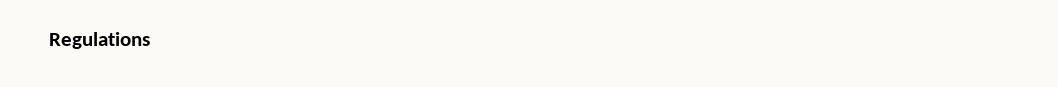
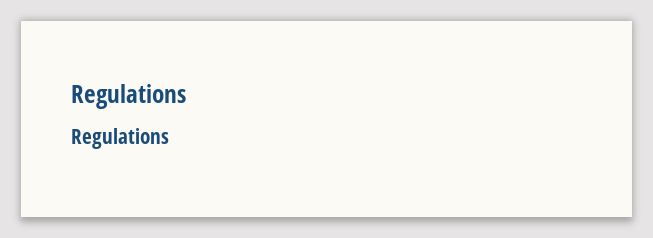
[49,32,150,49] Regulations -> [71,84,186,109] [71,128,169,149] Regulations // Regulations

